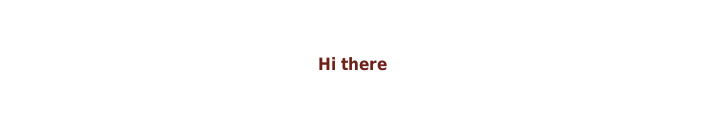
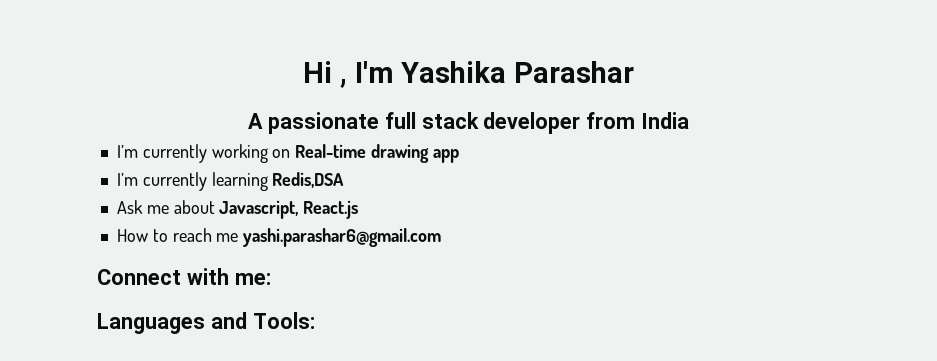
[341,57,387,71] there -> [339,61,635,88] [248,112,689,134] [116,144,459,163] [116,172,345,191] [116,200,359,219] [116,228,442,247] [97,268,271,285] [97,312,315,334] , I'm Yashika Parashar // A passionate full stack developer from India // I’m currently working on Real-time drawing app // I’m currently learning Redis,DSA // Ask me about Javascript, React.js // How to reach me yashi.parashar6@gmail.com // Connect with me: // Languages and Tools:

